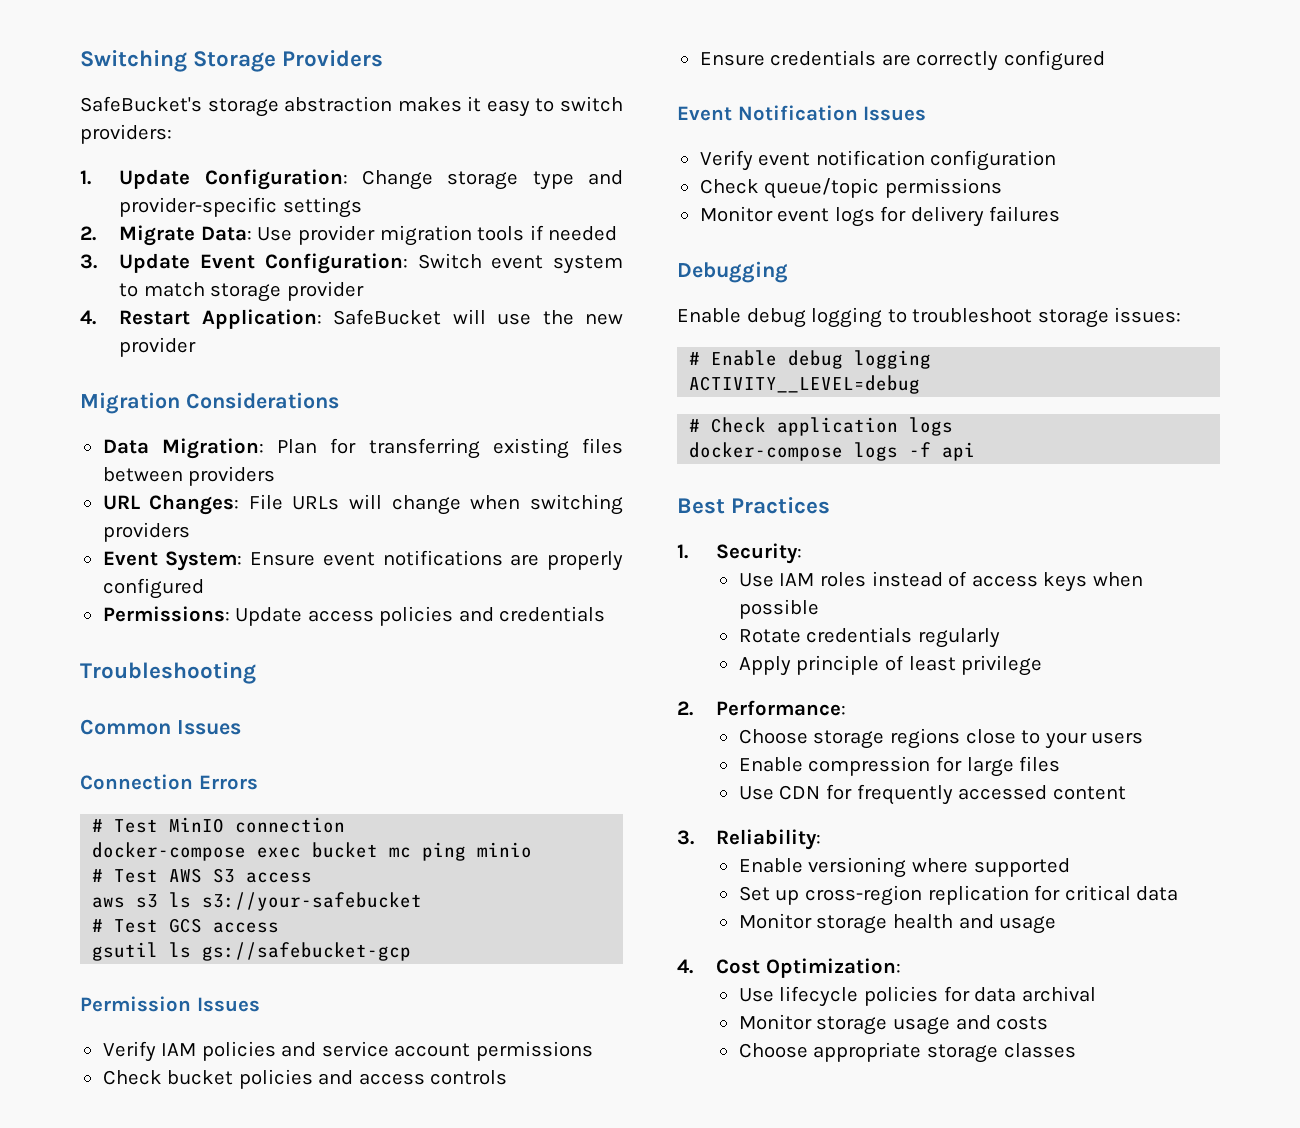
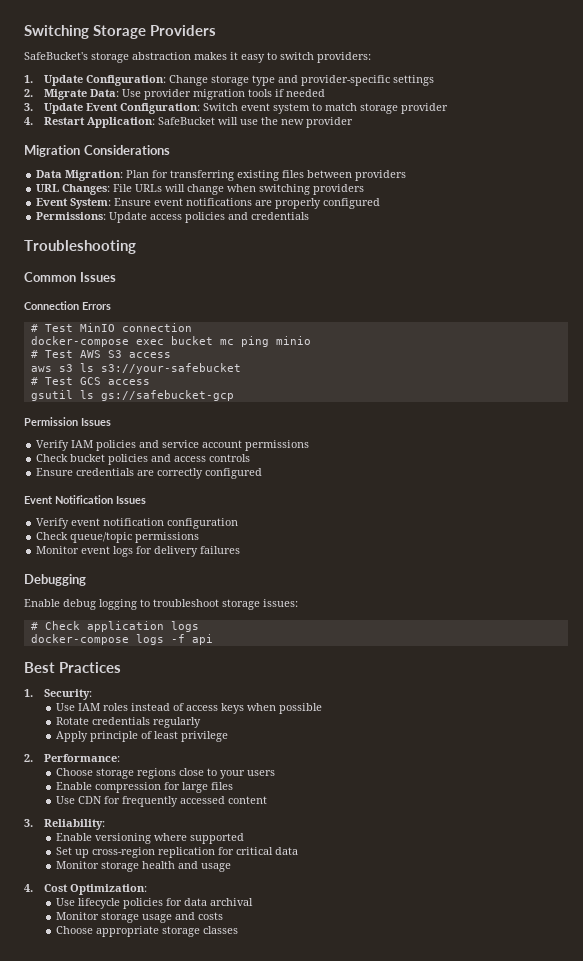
[689,350,932,369] [689,375,921,394] // # Enable debug logging // ACTIVITY__LEVEL=debug -> (298, 603) none

